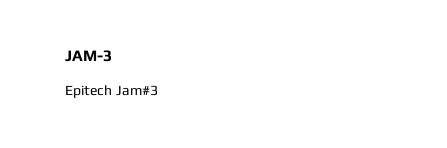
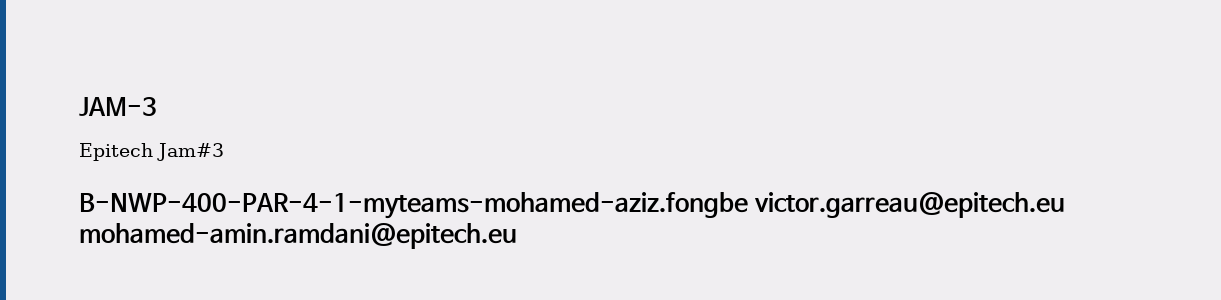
(158, 90) none -> [79,192,1065,219] [79,223,517,249] // B-NWP-400-PAR-4-1-myteams-mohamed-aziz.fongbe victor.garreau@epitech.eu mohamed-amin.ramdani@epitech.eu

